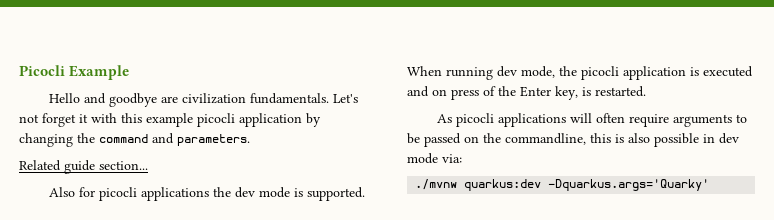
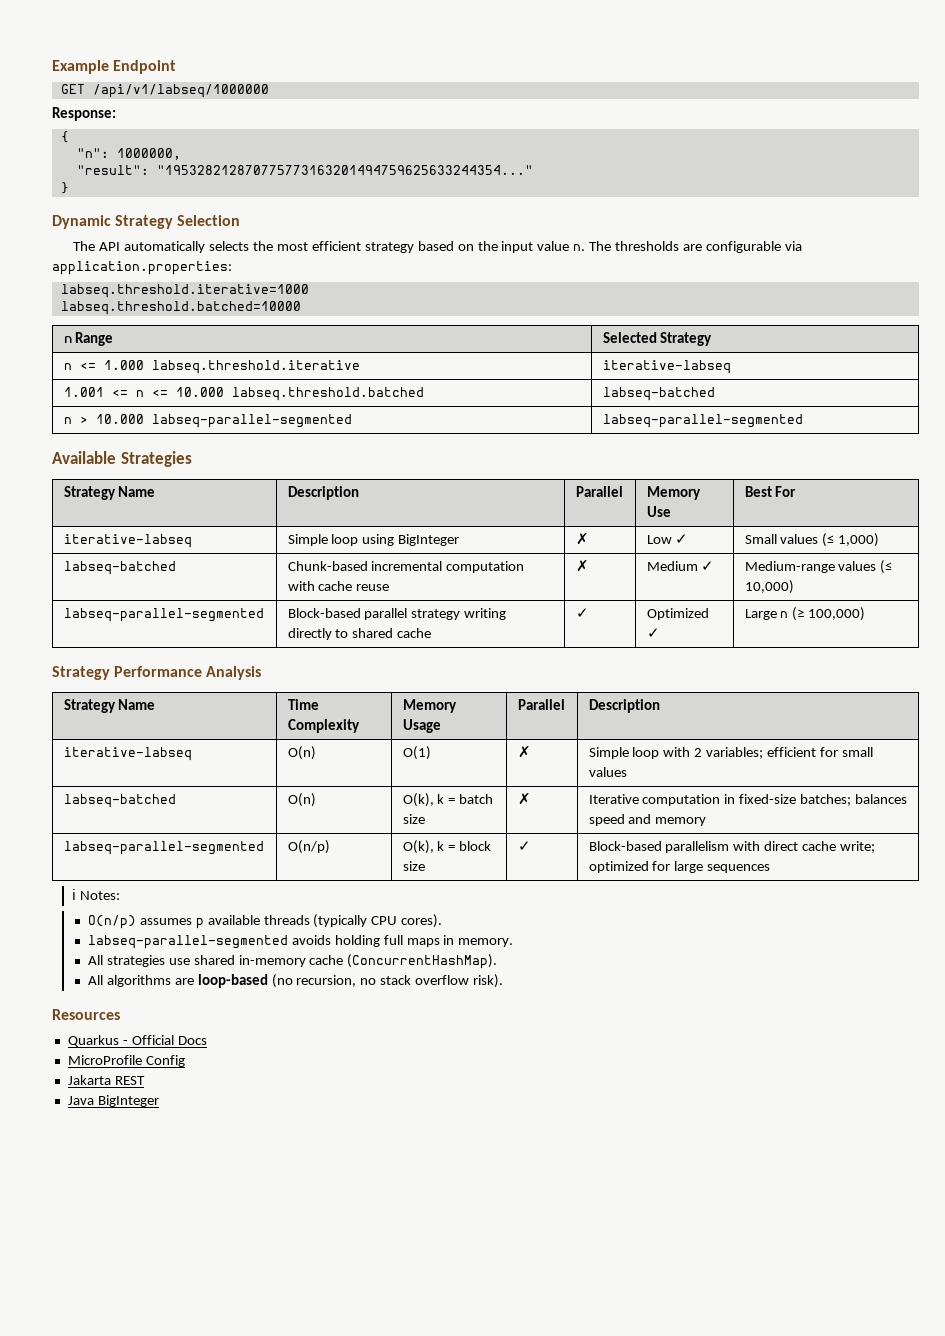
[19,65,65,76] Picocli -> (52, 67) none
[48,93,358,107] [19,113,321,127] [19,133,250,147] [19,160,148,174] [48,187,365,201] [407,66,753,80] [407,86,646,100] [436,113,747,127] [407,133,739,147] [407,153,462,164] [415,179,710,191] // Hello and goodbye are civilization fundamentals. Let's not forget it with this example picocli application by changing the command and parameters. // Related guide section... // Also for picocli applications the dev mode is supported. When running dev mode, the picocli application is executed and on press of the Enter key, is restarted. // As picocli applications will often require arguments to be passed on the commandline, this is also possible in dev mode via: // ./mvnw quarkus:dev -Dquarkus.args='Quarky' -> [113,60,177,74] [60,84,269,98] [52,107,116,121] [60,131,69,143] [76,148,181,160] [76,165,533,175] [60,182,69,194] [52,215,241,229] [73,241,802,253] [52,261,232,275] [60,284,309,298] [60,301,301,315] [63,332,114,346] [602,332,713,346] [63,360,360,374] [602,360,731,374] [63,387,424,401] [602,387,715,401] [63,414,352,428] [602,414,803,428] [52,451,192,467] [63,486,156,500] [287,486,359,500] [575,486,623,497] [646,486,701,500] [646,506,671,517] [744,486,797,497] [63,534,192,548] [287,534,460,546] [575,533,589,545] [646,534,689,544] [744,533,880,547] [63,561,176,575] [287,561,525,573] [287,581,390,591] [575,560,589,572] [646,561,715,571] [744,560,893,574] [744,580,794,594] [63,608,264,622] [287,608,507,620] [287,628,432,640] [575,608,589,618] [646,608,709,620] [646,628,660,638] [744,607,866,621] [52,666,262,680] [63,699,156,713] [287,699,319,710] [287,719,360,733] [402,699,457,713] [402,719,441,733] [517,699,565,710] [588,699,660,713] [63,747,192,761] [287,746,316,760] [402,746,431,760] [517,746,531,758] [588,747,873,759] [588,767,627,777] [63,794,176,808] [287,793,316,807] [402,793,494,807] [402,814,425,824] [517,793,531,805] [588,794,908,806] [588,814,707,826] [63,841,264,855] [287,840,330,854] [402,840,492,854] [402,861,425,871] [517,841,531,851] [588,841,876,853] [588,861,771,873] [71,889,120,900] [87,914,443,929] [87,935,514,949] [87,954,498,969] [87,974,504,988] [52,1009,120,1020] [67,1035,207,1047] [67,1055,185,1067] [67,1075,145,1085] [67,1095,159,1107] Endpoint // GET /api/v1/labseq/1000000 // Response: // { // "n": 1000000, // "result": "195328212870775773163201494759625633244354..." // } // Dynamic Strategy Selection // The API automatically selects the most efficient strategy based on the input value n. The thresholds are configurable via application.properties: // labseq.threshold.iterative=1000 // labseq.threshold.batched=10000 // n Range | Selected Strategy // n <= 1.000 labseq.threshold.iterative | iterative-labseq // 1.001 <= n <= 10.000 labseq.threshold.batched | labseq-batched // n > 10.000 labseq-parallel-segmented | labseq-parallel-segmented // Available Strategies // Strategy Name | Description | Parallel | Memory Use | Best For // iterative-labseq | Simple loop using BigInteger | ✗ | Low ✓ | Small values (≤ 1,000) // labseq-batched | Chunk-based incremental computation with cache reuse | ✗ | Medium ✓ | Medium-range values (≤ 10,000) // labseq-parallel-segmented | Block-based parallel strategy writing directly to shared cache | ✓ | Optimized ✓ | Large n (≥ 100,000) // Strategy Performance Analysis // Strategy Name | Time Complexity | Memory Usage | Parallel | Description // iterative-labseq | O(n) | O(1) | ✗ | Simple loop with 2 variables; efficient for small values // labseq-batched | O(n) | O(k), k = batch size | ✗ | Iterative computation in fixed-size batches; balances speed and memory // labseq-parallel-segmented | O(n/p) | O(k), k = block size | ✓ | Block-based parallelism with direct cache write; optimized for large sequences // ℹ Notes: // O(n/p) assumes p available threads (typically CPU cores). // labseq-parallel-segmented avoids holding full maps in memory. // All strategies use shared in-memory cache (ConcurrentHashMap). // All algorithms are loop-based (no recursion, no stack overflow risk). // Resources // Quarkus - Official Docs // MicroProfile Config // Jakarta REST // Java BigInteger

